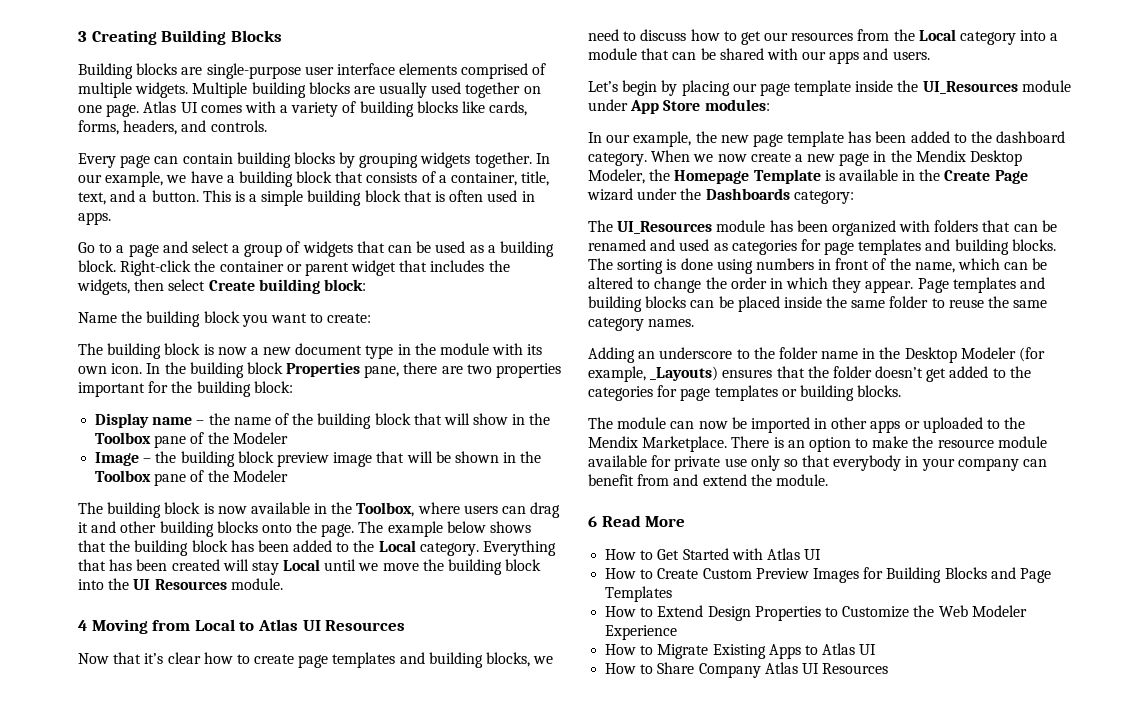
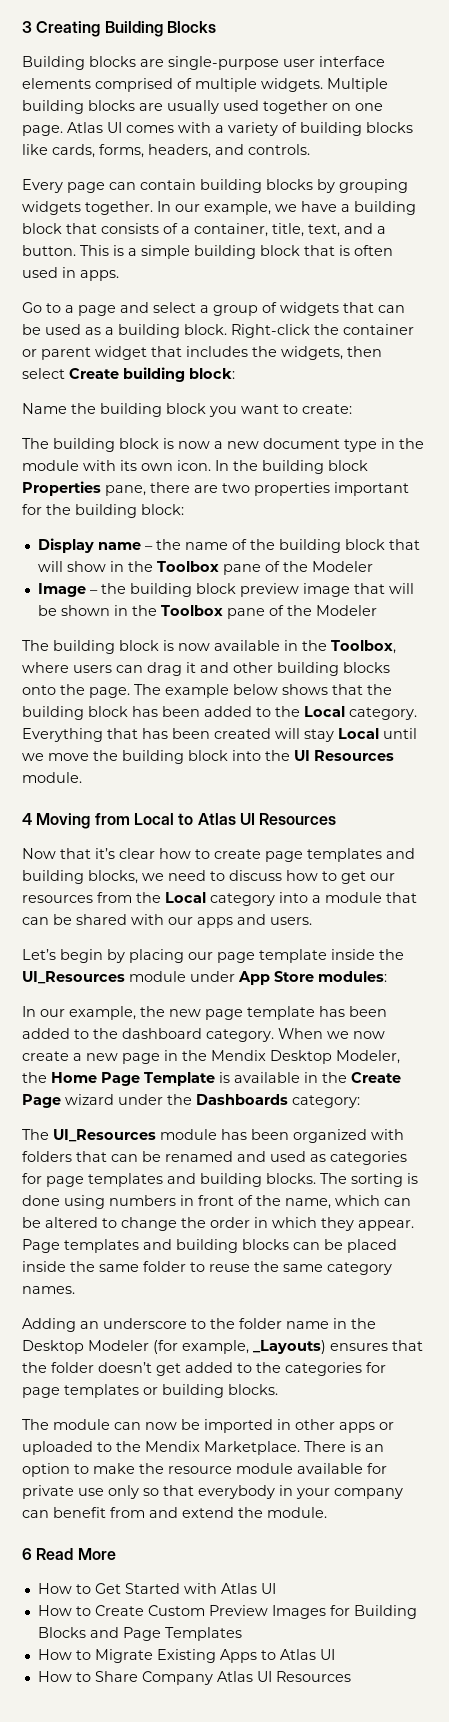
[674,170,750,184] Homepage -> [51,1072,140,1086] Home Page
[605,605,1027,621] [605,625,678,640] // How to Extend Design Properties to Customize the Web Modeler Experience -> (242, 1634) none

